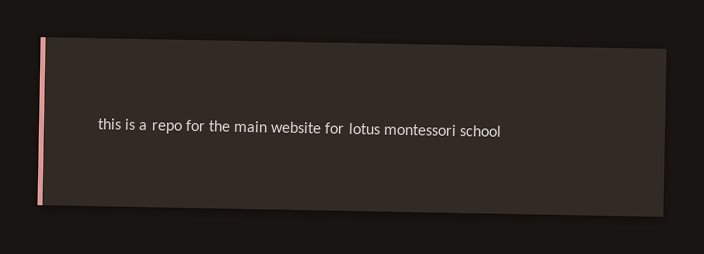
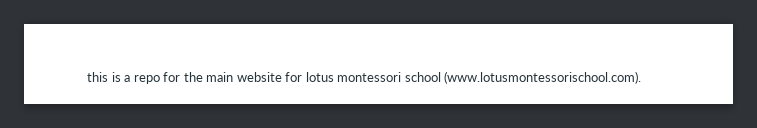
(503, 131) none -> [444,71,642,84] (www.lotusmontessorischool.com).

